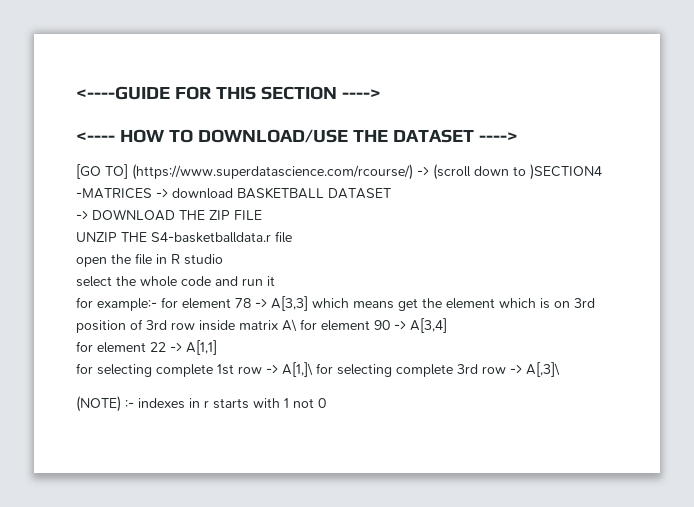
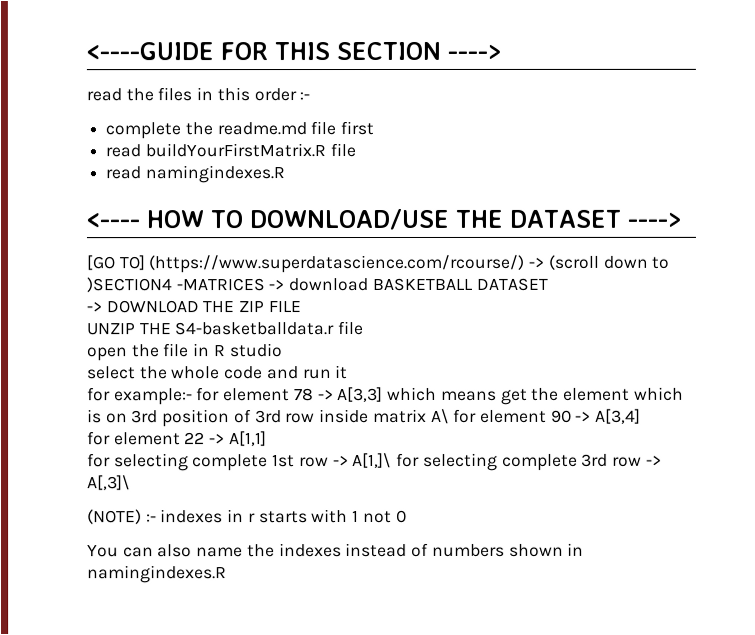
(381, 94) none -> [86,87,311,102] [105,121,375,140] [105,143,356,158] [105,165,285,184] // read the files in this order :- // complete the readme.md file first // read buildYourFirstMatrix.R file // read namingindexes.R
(326, 403) none -> [87,542,585,558] [87,565,227,584] // You can also name the indexes instead of numbers shown in namingindexes.R

